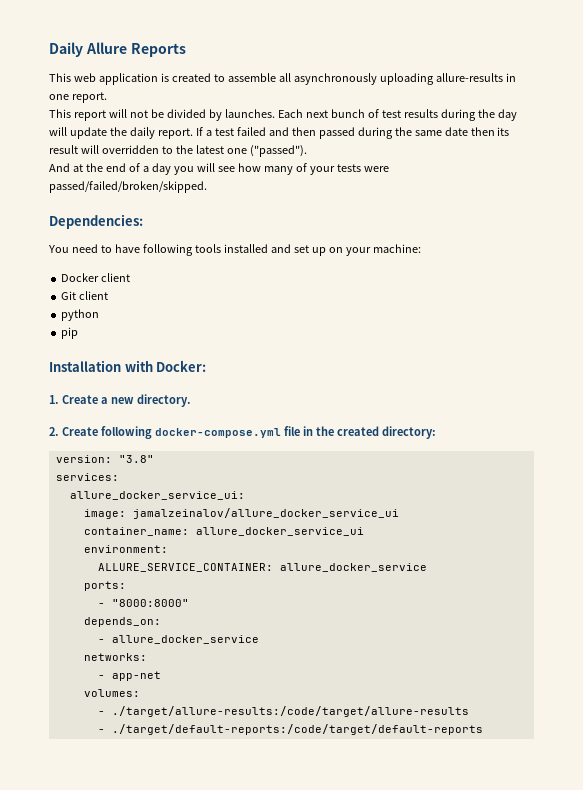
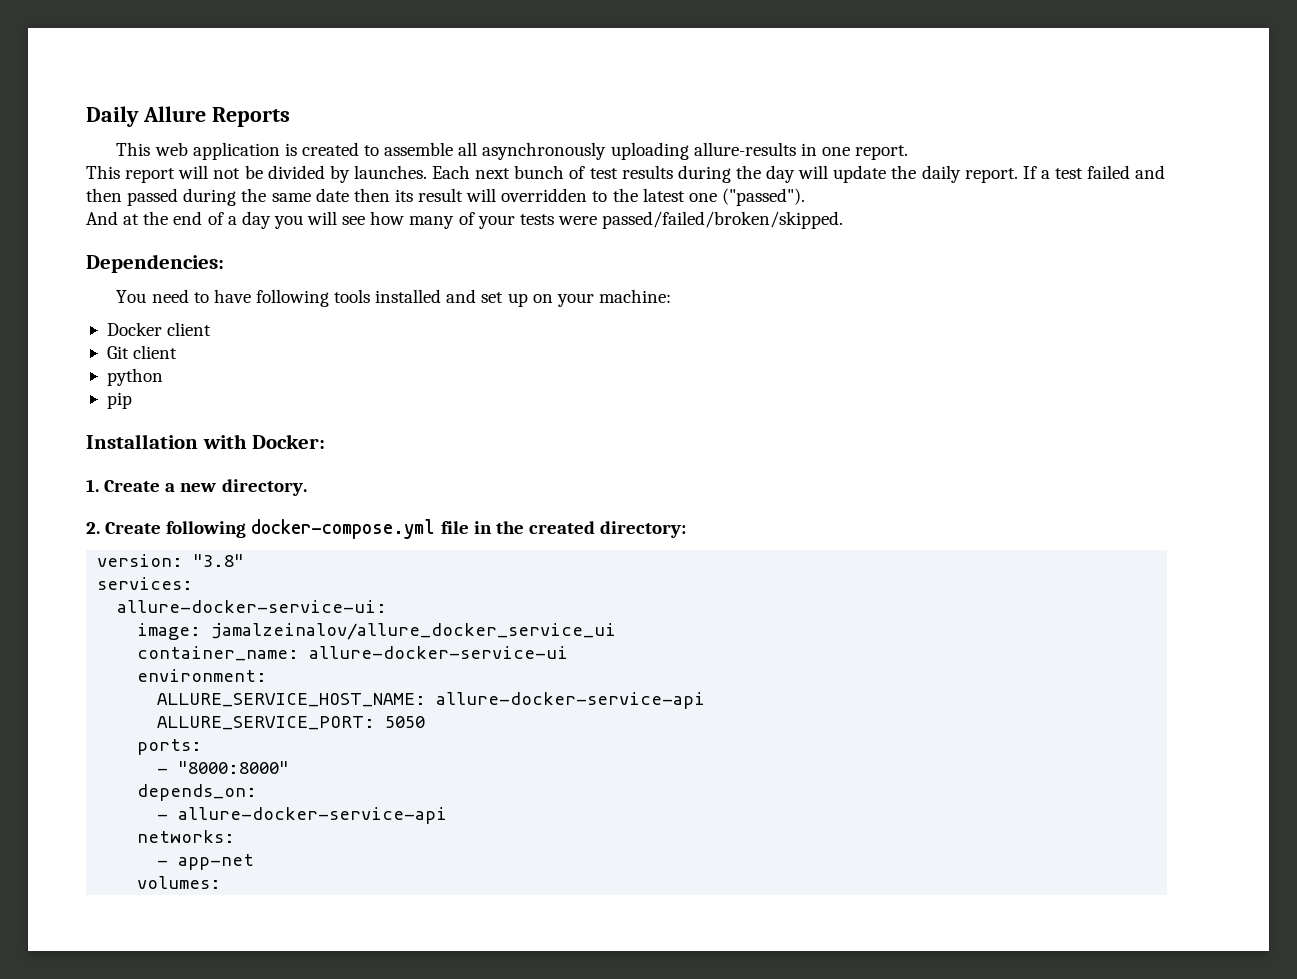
[69,491,245,500] allure_docker_service_ui: -> [117,600,388,613] allure-docker-service-ui:
[195,527,364,536] allure_docker_service_ui -> [309,646,569,659] allure-docker-service-ui
[97,563,427,572] ALLURE_SERVICE_CONTAINER: allure_docker_service -> [157,692,706,709] [157,716,426,730] ALLURE_SERVICE_HOST_NAME: allure-docker-service-api // ALLURE_SERVICE_PORT: 5050
[111,635,259,644] allure_docker_service -> [178,807,448,824] allure-docker-service-api
[97,706,469,717] [97,724,483,735] // - ./target/allure-results:/code/target/allure-results // - ./target/default-reports:/code/target/default-reports -> (222, 882) none

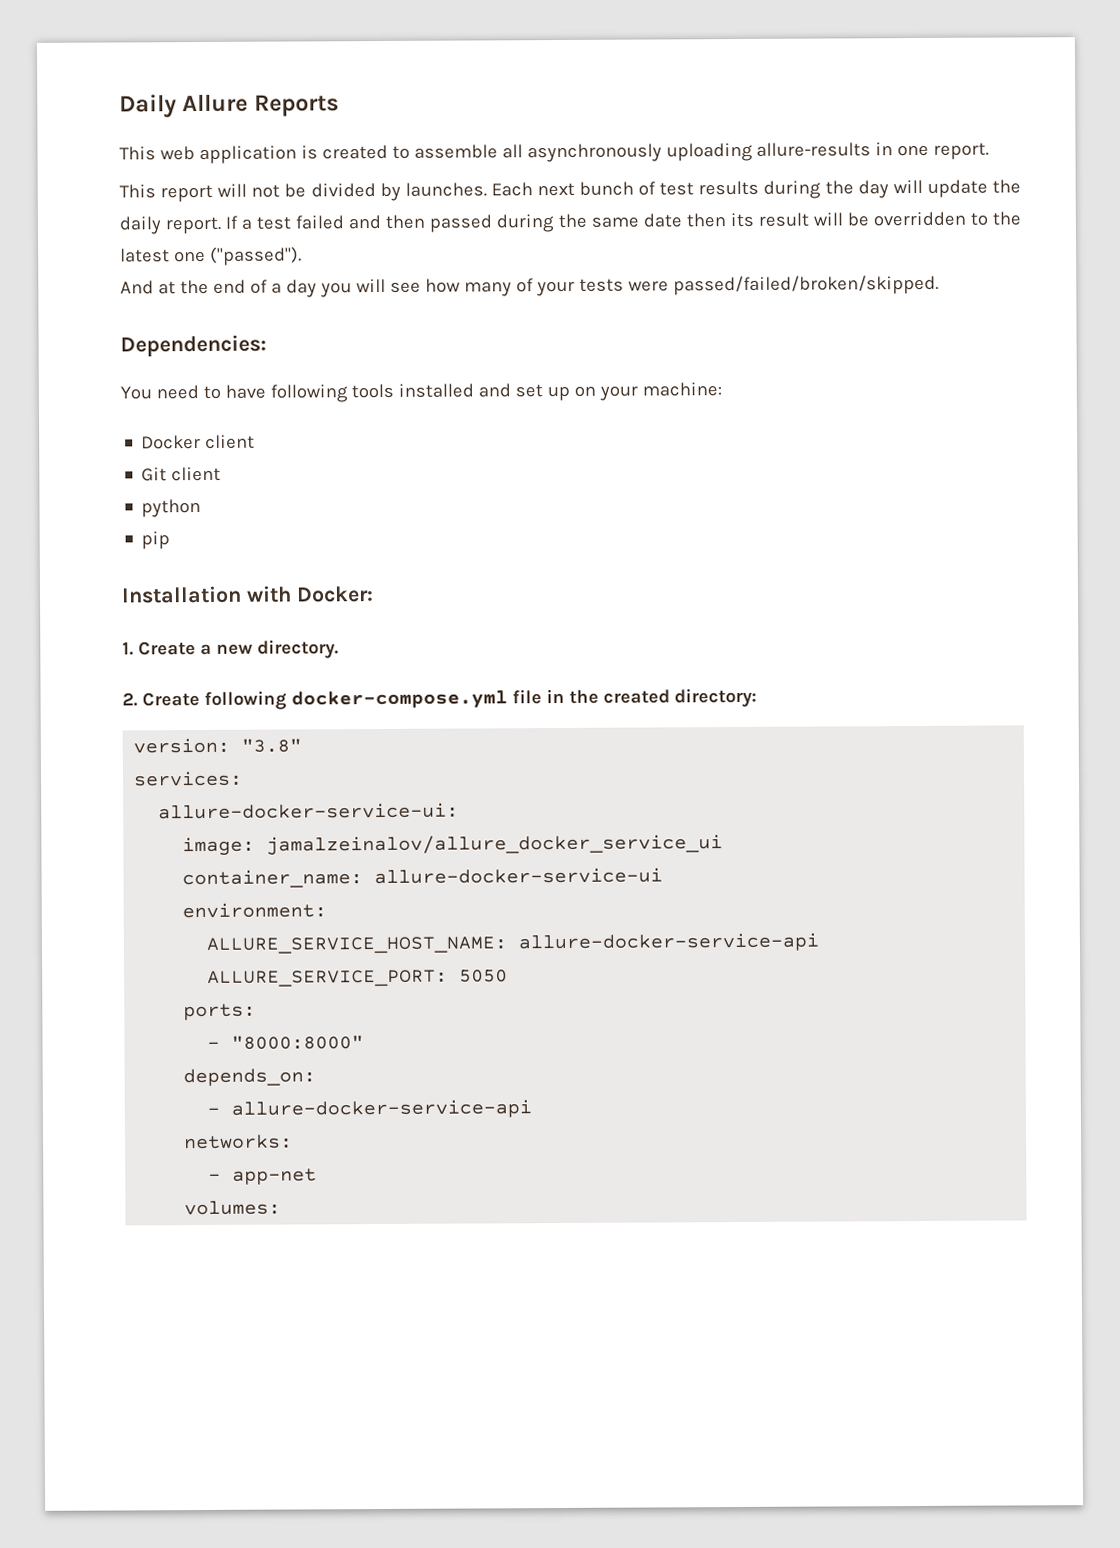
(497, 195) none -> [846,212,869,227] be

